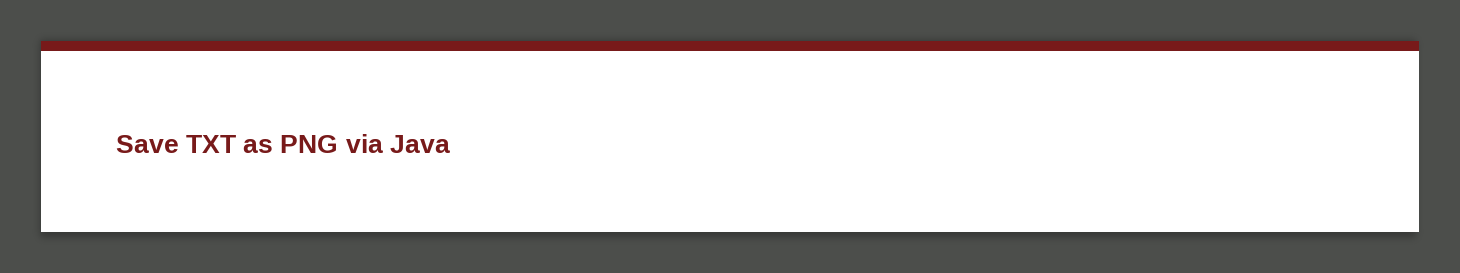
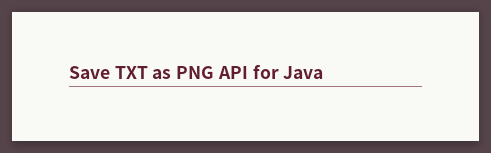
[345,134,383,153] via -> [217,64,279,79] API for

